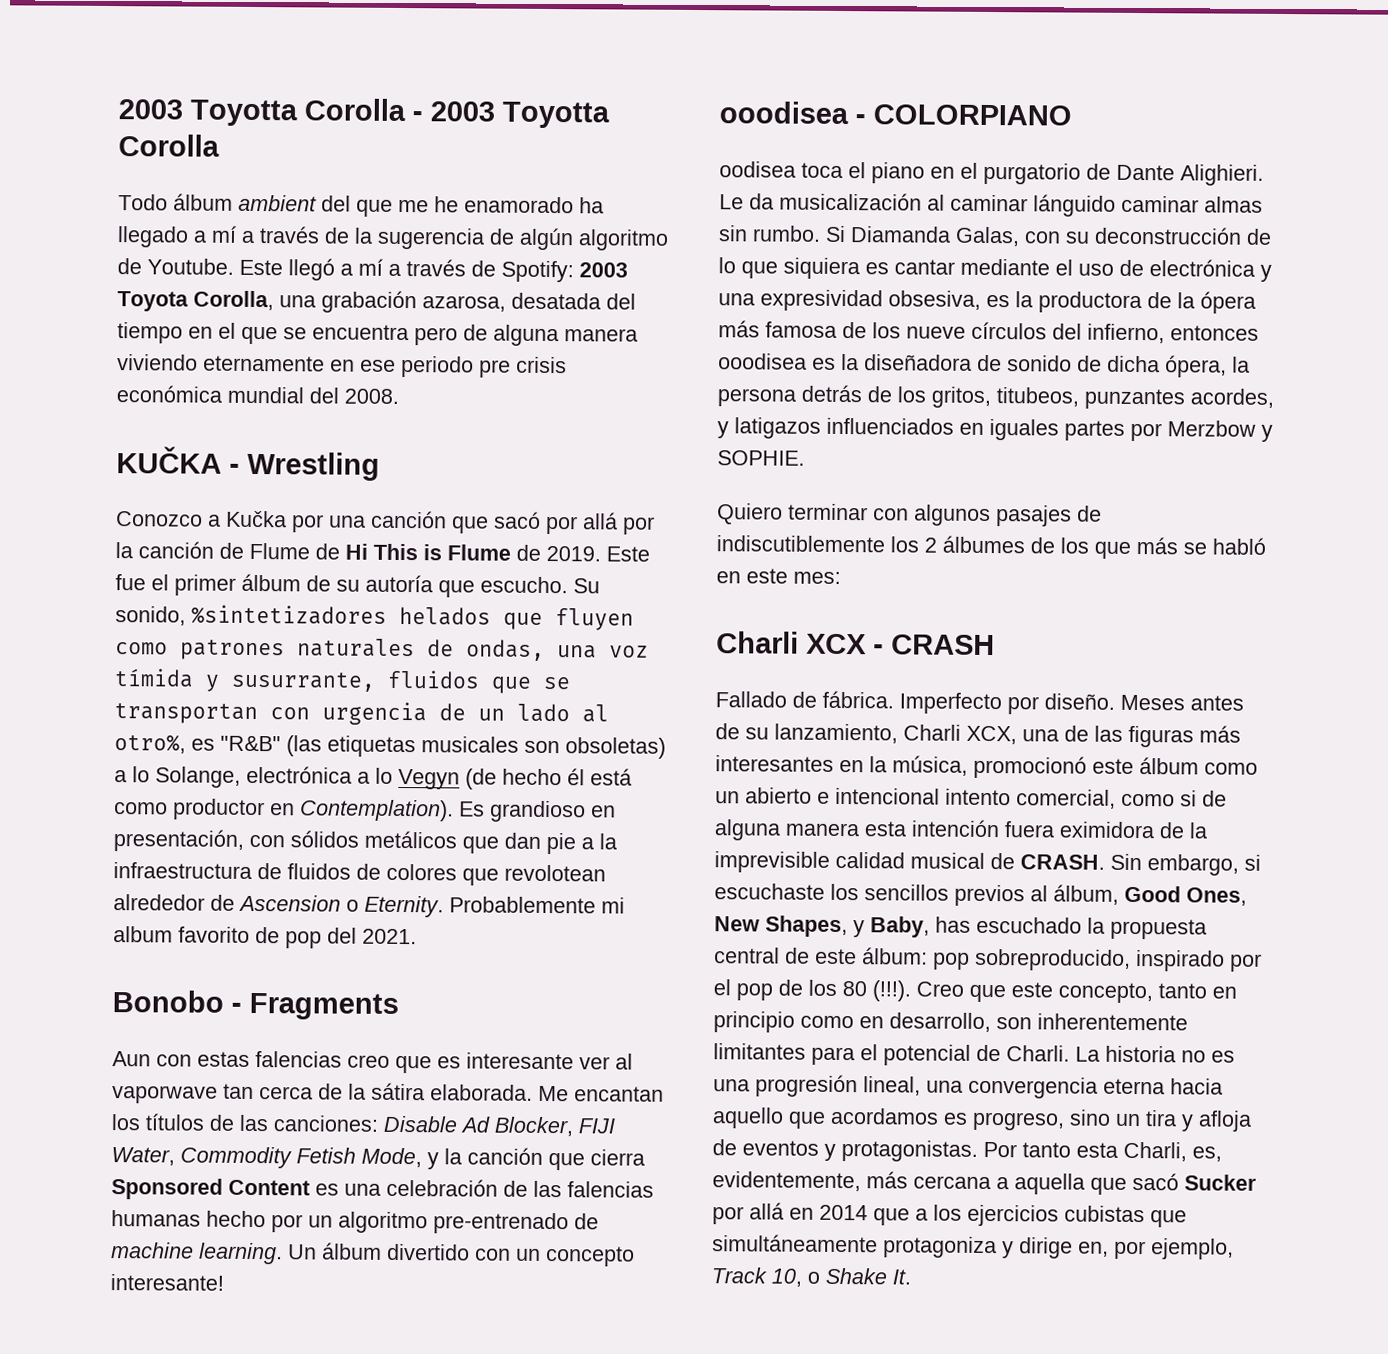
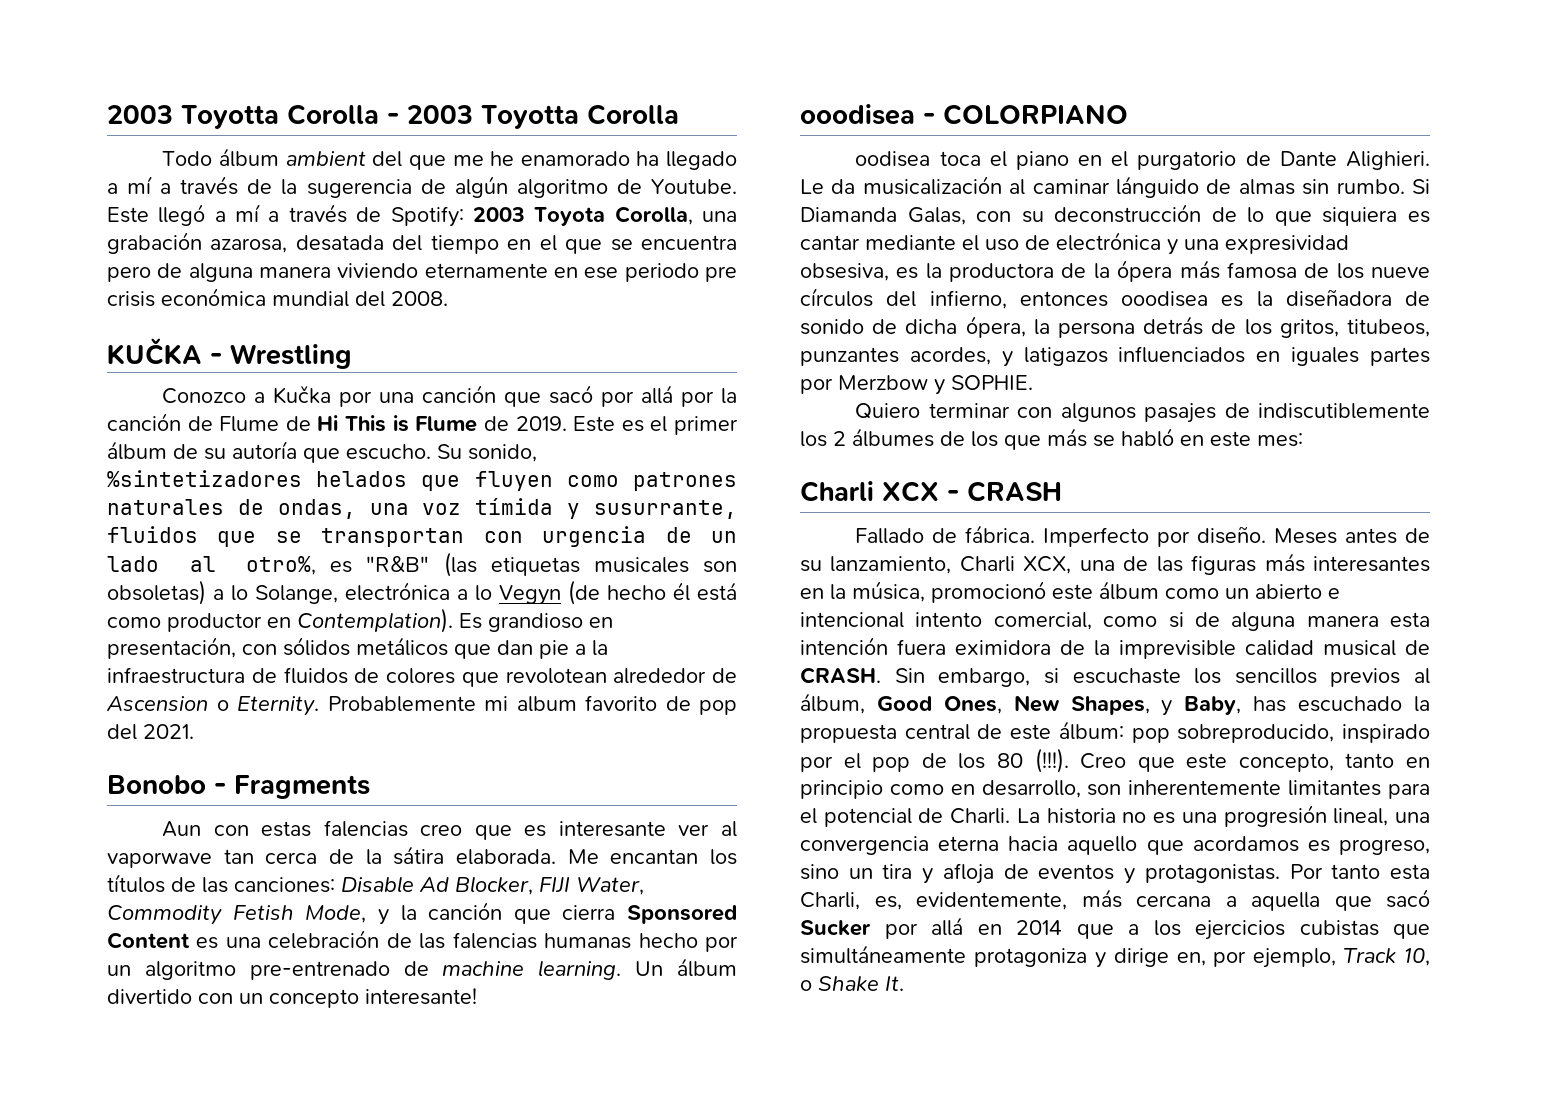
[115,574,146,591] fue -> [621,420,644,432] es
[1121,195,1199,213] caminar -> [1206,179,1232,194] de

